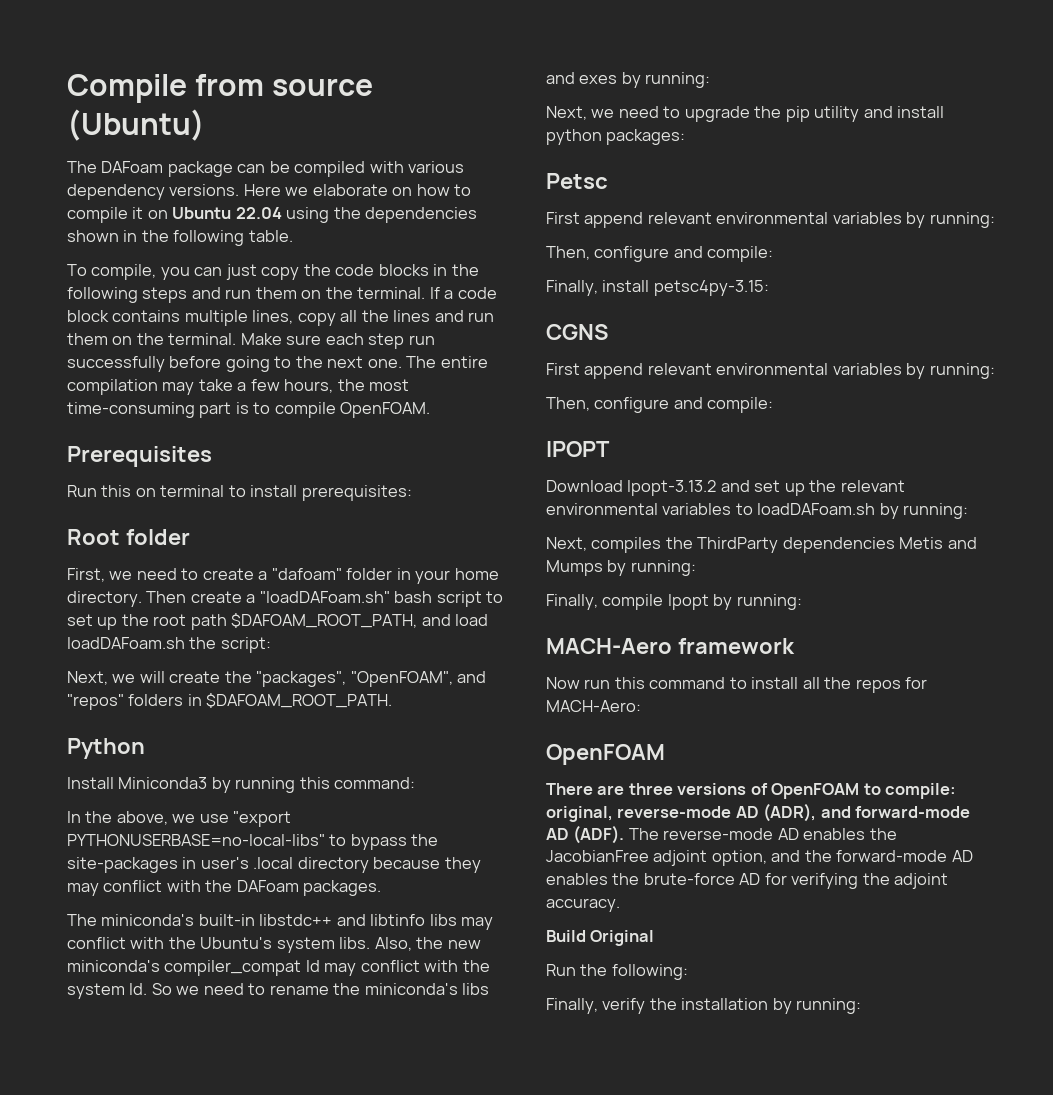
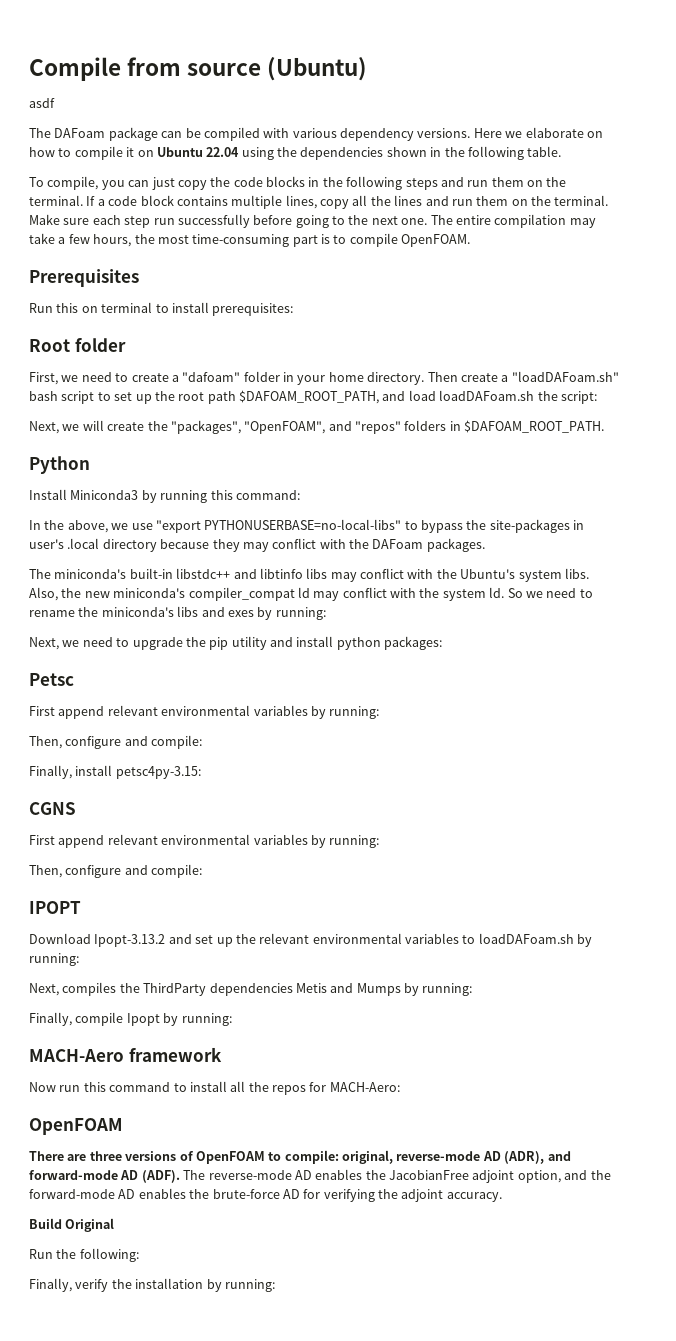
(205, 125) none -> [29,98,55,108] // asdf

